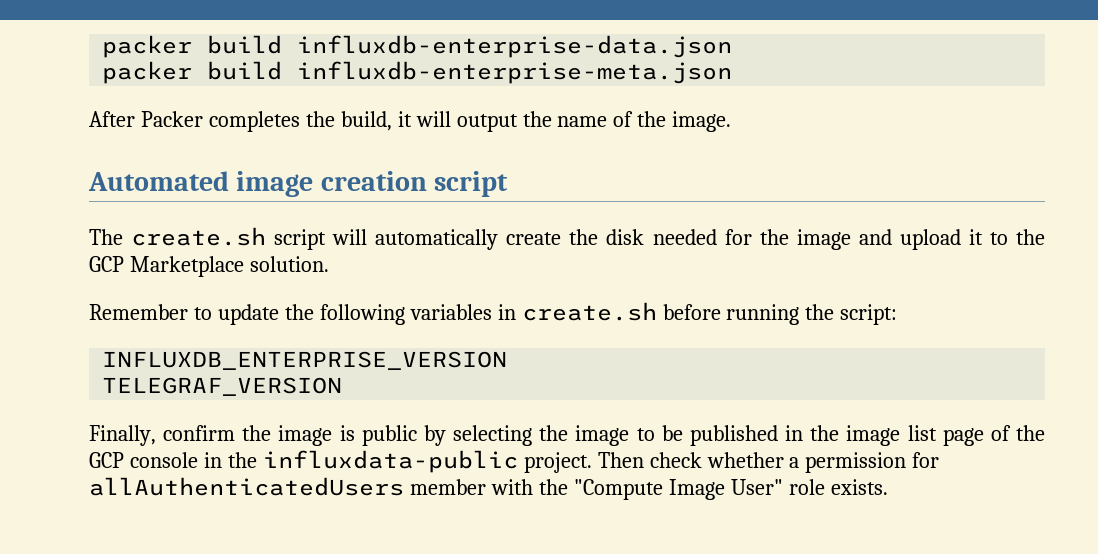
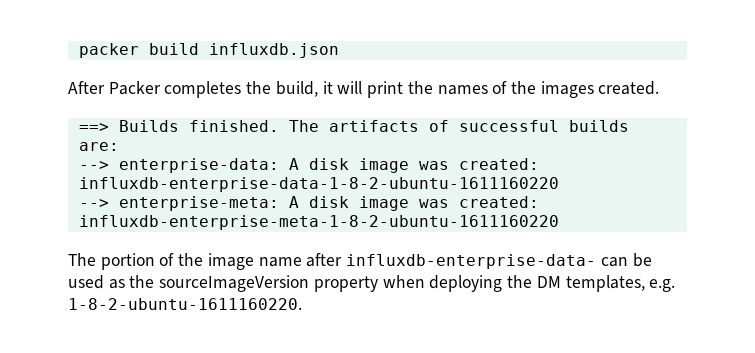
[102,35,733,58] [102,61,733,84] packer build influxdb-enterprise-data.json // packer build influxdb-enterprise-meta.json -> [78,43,339,58] packer build influxdb.json
[456,111,732,132] [88,171,509,197] [89,227,1045,250] [89,256,329,277] [89,302,898,325] [102,351,508,370] [102,377,343,396] [89,425,1045,446] [89,450,940,473] [89,477,888,500] output the name of the image. // Automated image creation script // The create.sh script will automatically create the disk needed for the image and upload it to the GCP Marketplace solution. // Remember to update the following variables in create.sh before running the script: // INFLUXDB_ENTERPRISE_VERSION // TELEGRAF_VERSION // Finally, confirm the image is public by selecting the image to be published in the image list page of the GCP console in the influxdata-public project. Then check whether a permission for allAuthenticatedUsers member with the "Compute Image User" role exists. -> [367,81,660,98] [78,120,629,132] [78,142,119,151] [78,158,539,173] [78,177,559,192] [78,196,539,211] [78,215,559,230] [68,253,652,270] [68,275,676,292] [68,298,302,310] print the names of the images created. // ==> Builds finished. The artifacts of successful builds are: // --> enterprise-data: A disk image was created: influxdb-enterprise-data-1-8-2-ubuntu-1611160220 // --> enterprise-meta: A disk image was created: influxdb-enterprise-meta-1-8-2-ubuntu-1611160220 // The portion of the image name after influxdb-enterprise-data- can be used as the sourceImageVersion property when deploying the DM templates, e.g. 1-8-2-ubuntu-1611160220.

